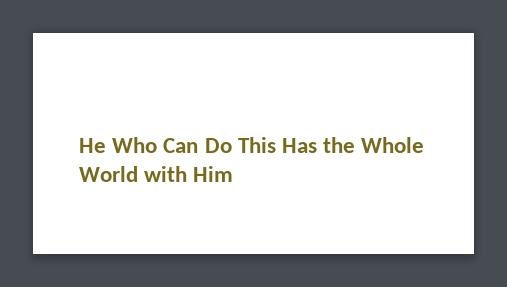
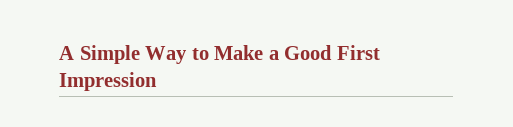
[79,137,425,153] [79,166,234,182] He Who Can Do This Has the Whole World with Him -> [59,45,380,64] [59,72,157,91] A Simple Way to Make a Good First Impression

